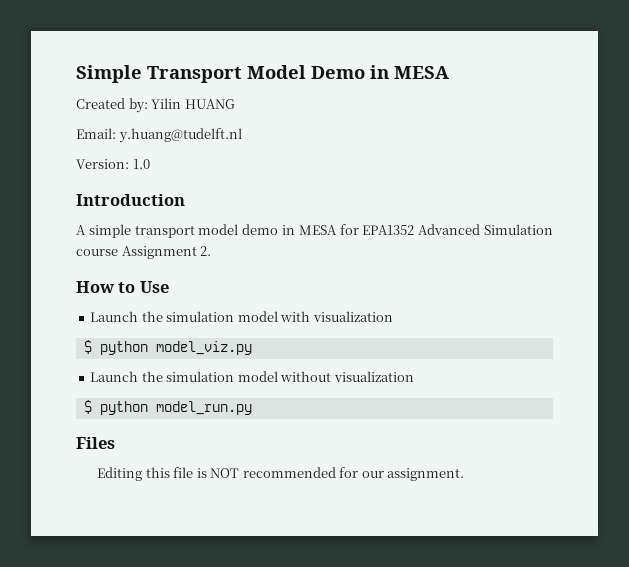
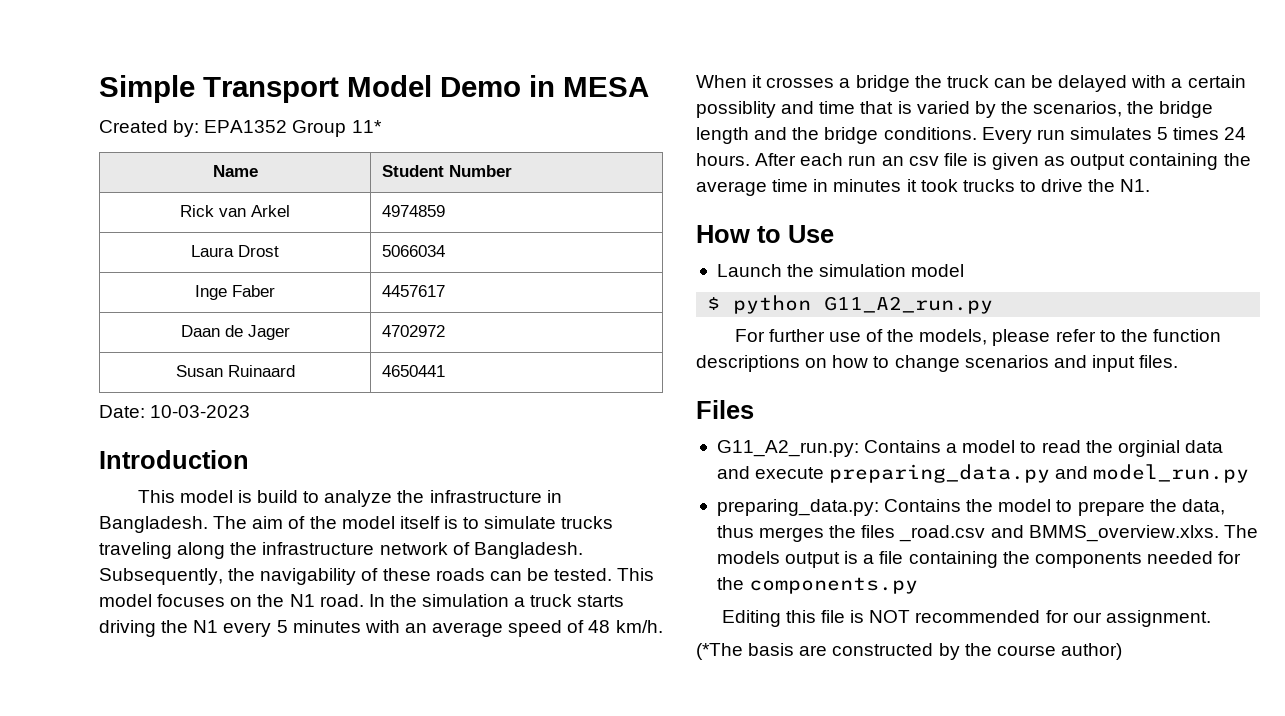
[151,98,235,109] [76,128,242,143] [76,159,150,169] [76,194,185,206] [76,224,553,238] [76,246,212,259] Yilin HUANG // Email: y.huang@tudelft.nl // Version: 1.0 // Introduction // A simple transport model demo in MESA for EPA1352 Advanced Simulation course Assignment 2. -> [204,120,382,137] [212,165,258,177] [381,165,512,177] [180,205,290,217] [381,205,445,217] [191,245,279,257] [381,245,445,257] [195,285,275,300] [381,285,445,297] [180,325,290,340] [381,325,445,337] [175,365,295,377] [381,365,445,377] [99,405,251,418] [99,450,249,469] [137,490,562,507] [99,516,614,533] [99,542,583,559] [99,568,655,585] [99,594,625,607] [99,620,663,637] [696,75,1246,92] [696,101,1214,118] [696,127,1247,144] [696,153,1251,170] [696,179,1151,196] EPA1352 Group 11* // Name | Student Number // Rick van Arkel | 4974859 // Laura Drost | 5066034 // Inge Faber | 4457617 // Daan de Jager | 4702972 // Susan Ruinaard | 4650441 // Date: 10-03-2023 // Introduction // This model is build to analyze the infrastructure in Bangladesh. The aim of the model itself is to simulate trucks traveling along the infrastructure network of Bangladesh. Subsequently, the navigability of these roads can be tested. This model focuses on the N1 road. In the simulation a truck starts driving the N1 every 5 minutes with an average speed of 48 km/h. When it crosses a bridge the truck can be delayed with a certain possiblity and time that is varied by the scenarios, the bridge length and the bridge conditions. Every run simulates 5 times 24 hours. After each run an csv file is given as output containing the average time in minutes it took trucks to drive the N1.
[280,311,393,322] [83,340,252,355] [90,371,414,382] [83,400,252,415] [76,437,115,449] with visualization // $ python model_viz.py // Launch the simulation model without visualization // $ python model_run.py // Files -> [707,295,994,314] [734,329,1221,346] [696,355,1179,372] [696,400,754,419] [716,440,1223,457] [716,464,1250,483] [716,499,1225,516] [716,525,1258,542] [716,551,1242,568] [716,577,919,594] // $ python G11_A2_run.py // For further use of the models, please refer to the function descriptions on how to change scenarios and input files. // Files // G11_A2_run.py: Contains a model to read the orginial data and execute preparing_data.py and model_run.py // preparing_data.py: Contains the model to prepare the data, thus merges the files _road.csv and BMMS_overview.xlxs. The models output is a file containing the components needed for the components.py
(465, 474) none -> [696,643,1122,660] // (*The basis are constructed by the course author)

